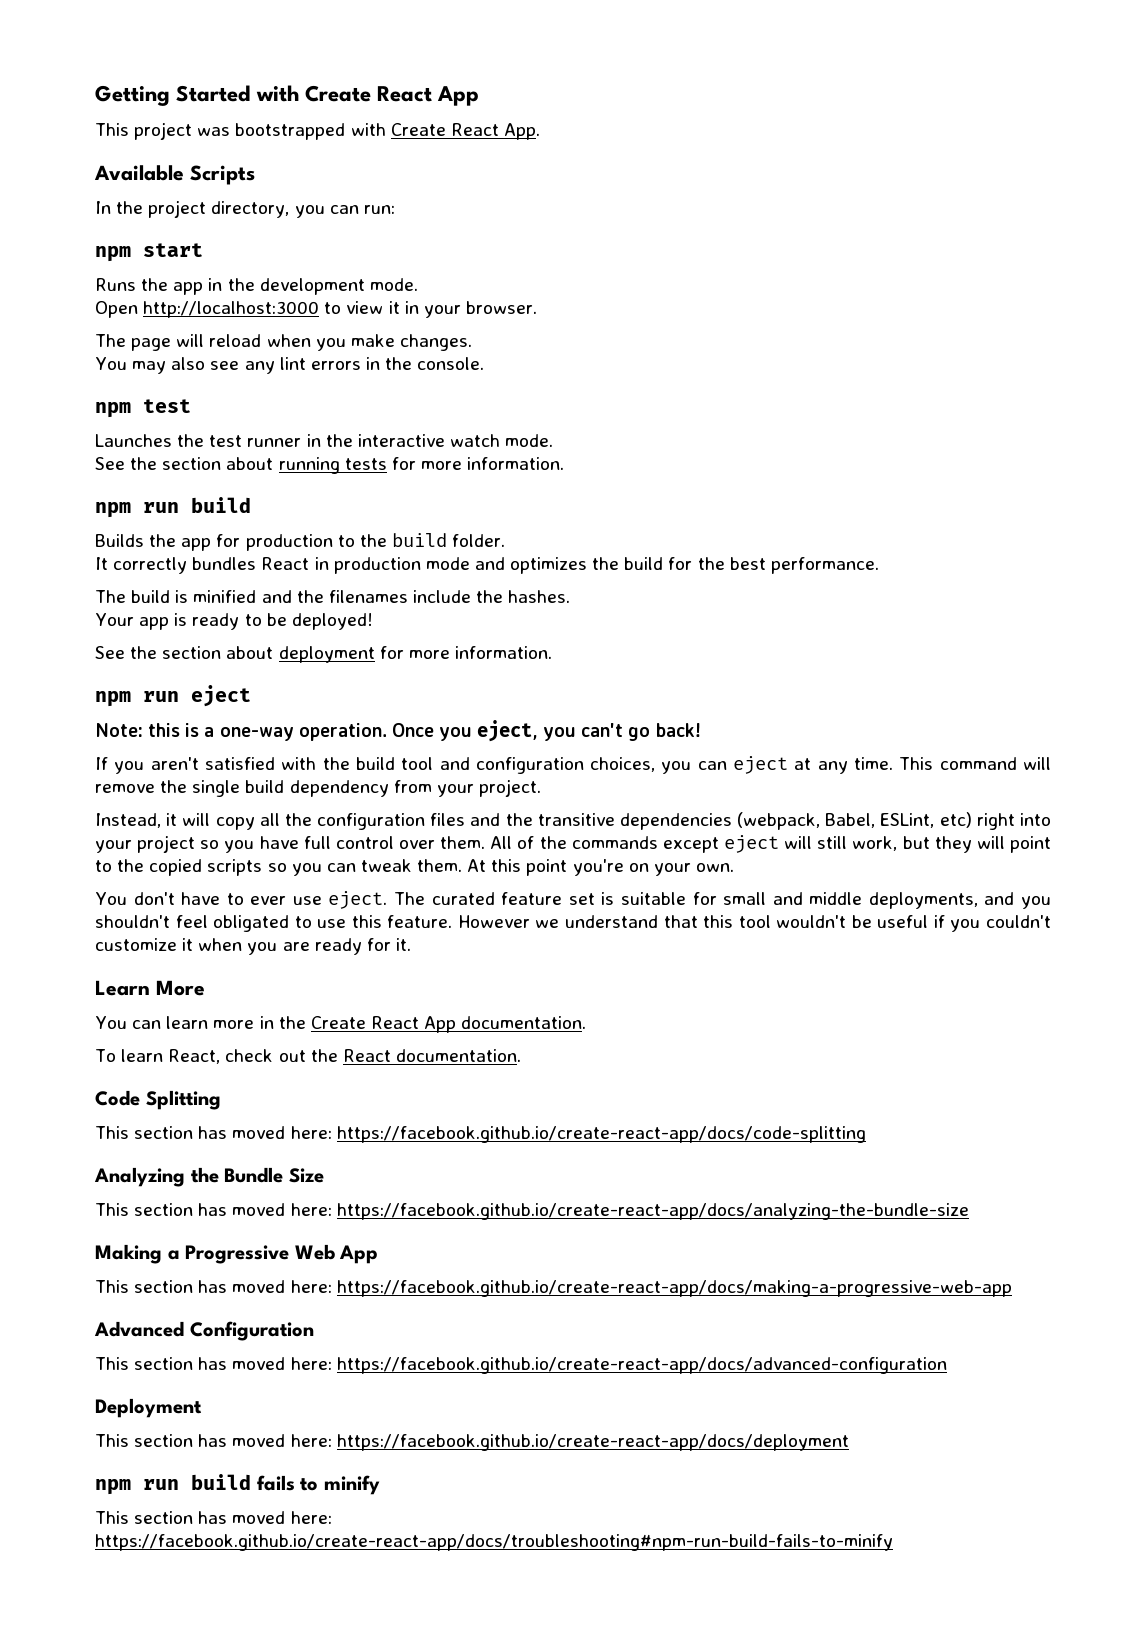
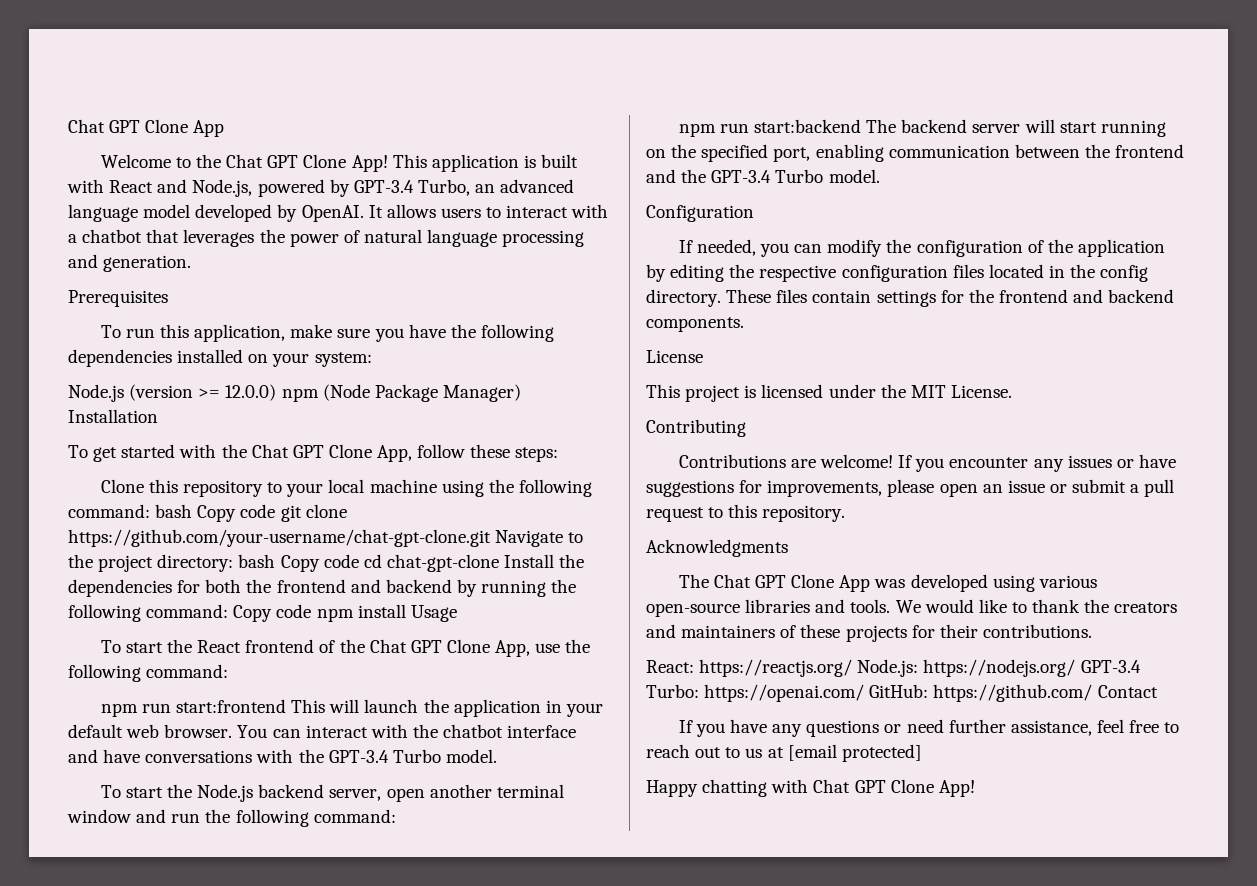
[95,85,480,106] [95,122,540,140] [94,165,255,185] [95,200,395,218] [95,243,203,262] [95,278,418,295] [95,301,537,318] [95,334,472,351] [95,357,485,374] [95,399,191,418] [95,434,554,447] [95,457,565,474] [95,497,251,518] [95,533,506,551] [95,557,879,574] [95,590,571,603] [95,613,373,630] [95,646,552,663] [95,685,251,707] [95,720,701,742] [95,756,1051,774] [95,779,541,797] [95,812,1051,830] [95,835,1051,853] [95,859,734,876] [95,891,1051,909] [95,915,1051,932] [95,938,411,955] [95,980,205,996] [95,1016,587,1033] [95,1049,521,1064] [95,1090,221,1110] [95,1126,866,1143] [94,1167,324,1187] [95,1203,969,1220] [95,1244,379,1264] [95,1280,1012,1297] [94,1321,314,1341] [95,1357,947,1374] [95,1398,202,1418] [95,1434,849,1451] [95,1474,380,1495] [95,1511,332,1524] [95,1534,893,1551] Getting Started with Create React App // This project was bootstrapped with Create React App. // Available Scripts // In the project directory, you can run: // npm start // Runs the app in the development mode. // Open http://localhost:3000 to view it in your browser. // The page will reload when you make changes. // You may also see any lint errors in the console. // npm test // Launches the test runner in the interactive watch mode. // See the section about running tests for more information. // npm run build // Builds the app for production to the build folder. // It correctly bundles React in production mode and optimizes the build for the best performance. // The build is minified and the filenames include the hashes. // Your app is ready to be deployed! // See the section about deployment for more information. // npm run eject // Note: this is a one-way operation. Once you eject, you can't go back! // If you aren't satisfied with the build tool and configuration choices, you can eject at any time. This command will remove the single build dependency from your project. // Instead, it will copy all the configuration files and the transitive dependencies (webpack, Babel, ESLint, etc) right into your project so you have full control over them. All of the commands except eject will still work, but they will point to the copied scripts so you can tweak them. At this point you're on your own. // You don't have to ever use eject. The curated feature set is suitable for small and middle deployments, and you shouldn't feel obligated to use this feature. However we understand that this tool wouldn't be useful if you couldn't customize it when you are ready for it. // Learn More // You can learn more in the Create React App documentation. // To learn React, check out the React documentation. // Code Splitting // This section has moved here: https://facebook.github.io/create-react-app/docs/code-splitting // Analyzing the Bundle Size // This section has moved here: https://facebook.github.io/create-react-app/docs/analyzing-the-bundle-size // Making a Progressive Web App // This section has moved here: https://facebook.github.io/create-react-app/docs/making-a-progressive-web-app // Advanced Configuration // This section has moved here: https://facebook.github.io/create-react-app/docs/advanced-configuration // Deployment // This section has moved here: https://facebook.github.io/create-react-app/docs/deployment // npm run build fails to minify // This section has moved here: https://facebook.github.io/create-react-app/docs/troubleshooting#npm-run-build-fails-to-minify -> [68,119,225,137] [100,154,579,172] [67,179,575,197] [68,204,609,222] [68,229,585,247] [68,254,192,272] [68,290,168,307] [100,324,554,342] [68,349,372,367] [68,384,521,402] [68,409,158,423] [68,444,559,462] [100,479,592,497] [68,504,347,522] [68,529,584,547] [68,554,585,572] [68,579,577,597] [68,604,457,622] [100,639,591,657] [68,664,229,682] [100,699,603,717] [68,724,577,738] [68,749,497,763] [100,784,564,802] [67,809,396,827] [678,119,1166,137] [646,144,1185,162] [646,169,880,183] [646,205,754,222] [678,239,1165,257] [646,264,1149,282] [646,289,1175,307] [646,317,744,332] [646,350,703,363] [646,384,1012,402] [646,419,746,437] [678,454,1176,472] [646,479,1175,497] [646,504,846,522] [646,539,788,557] [678,574,1097,592] [646,599,1178,617] [646,624,1092,642] [646,659,1141,677] [646,684,1158,702] [678,719,1180,737] [646,744,922,762] [646,779,975,797] Chat GPT Clone App // Welcome to the Chat GPT Clone App! This application is built with React and Node.js, powered by GPT-3.4 Turbo, an advanced language model developed by OpenAI. It allows users to interact with a chatbot that leverages the power of natural language processing and generation. // Prerequisites // To run this application, make sure you have the following dependencies installed on your system: // Node.js (version >= 12.0.0) npm (Node Package Manager) Installation // To get started with the Chat GPT Clone App, follow these steps: // Clone this repository to your local machine using the following command: bash Copy code git clone https://github.com/your-username/chat-gpt-clone.git Navigate to the project directory: bash Copy code cd chat-gpt-clone Install the dependencies for both the frontend and backend by running the following command: Copy code npm install Usage // To start the React frontend of the Chat GPT Clone App, use the following command: // npm run start:frontend This will launch the application in your default web browser. You can interact with the chatbot interface and have conversations with the GPT-3.4 Turbo model. // To start the Node.js backend server, open another terminal window and run the following command: // npm run start:backend The backend server will start running on the specified port, enabling communication between the frontend and the GPT-3.4 Turbo model. // Configuration // If needed, you can modify the configuration of the application by editing the respective configuration files located in the config directory. These files contain settings for the frontend and backend components. // License // This project is licensed under the MIT License. // Contributing // Contributions are welcome! If you encounter any issues or have suggestions for improvements, please open an issue or submit a pull request to this repository. // Acknowledgments // The Chat GPT Clone App was developed using various open-source libraries and tools. We would like to thank the creators and maintainers of these projects for their contributions. // React: https://reactjs.org/ Node.js: https://nodejs.org/ GPT-3.4 Turbo: https://openai.com/ GitHub: https://github.com/ Contact // If you have any questions or need further assistance, feel free to reach out to us at [email protected] // Happy chatting with Chat GPT Clone App!

